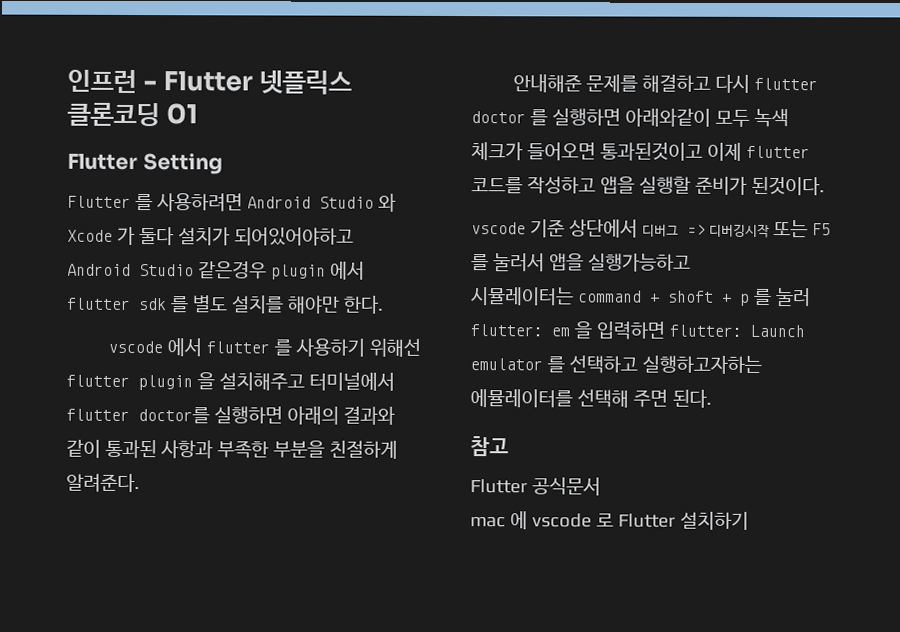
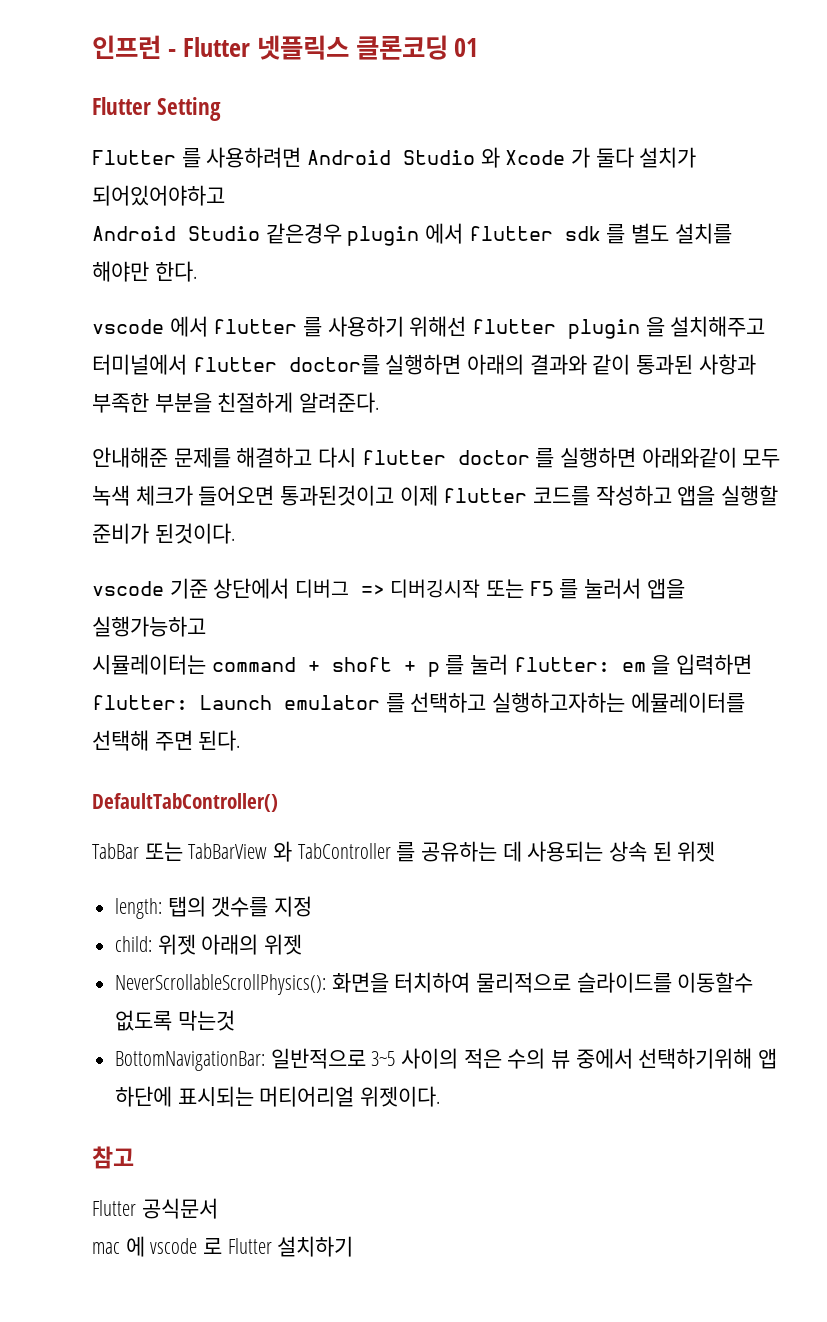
(712, 398) none -> [92,793,278,812] [92,841,716,862] [115,896,313,919] [115,934,303,955] [115,972,754,995] [115,1010,235,1031] [115,1048,778,1071] [115,1086,441,1107] // DefaultTabController() // TabBar 또는 TabBarView 와 TabController 를 공유하는 데 사용되는 상속 된 위젯 // length: 탭의 갯수를 지정 // child: 위젯 아래의 위젯 // NeverScrollableScrollPhysics(): 화면을 터치하여 물리적으로 슬라이드를 이동할수 없도록 막는것 // BottomNavigationBar: 일반적으로 3~5 사이의 적은 수의 뷰 중에서 선택하기위해 앱 하단에 표시되는 머티어리얼 위젯이다.

